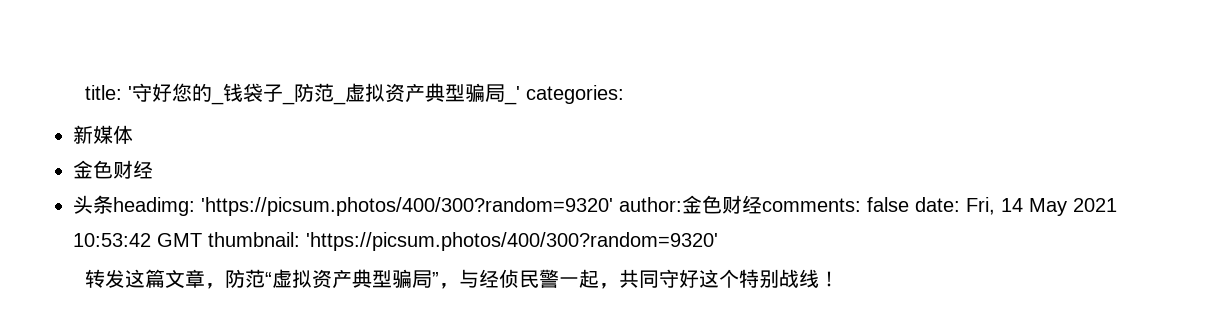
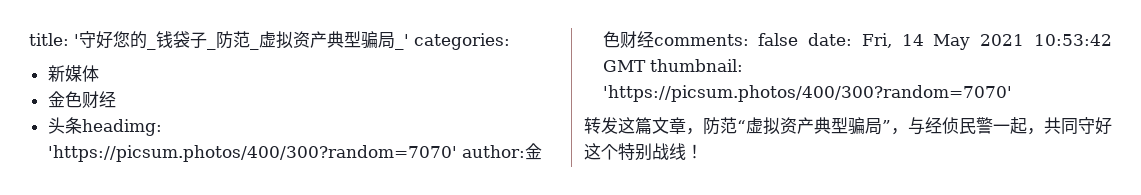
[201,197,613,216] 'https://picsum.photos/400/300?random=9320' -> [47,145,457,162] 'https://picsum.photos/400/300?random=7070'
[306,232,718,251] 'https://picsum.photos/400/300?random=9320' -> [602,85,1012,102] 'https://picsum.photos/400/300?random=7070'

